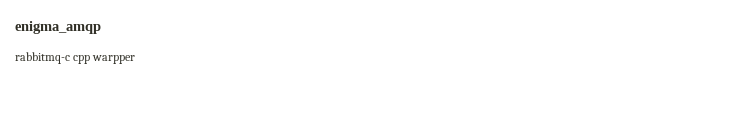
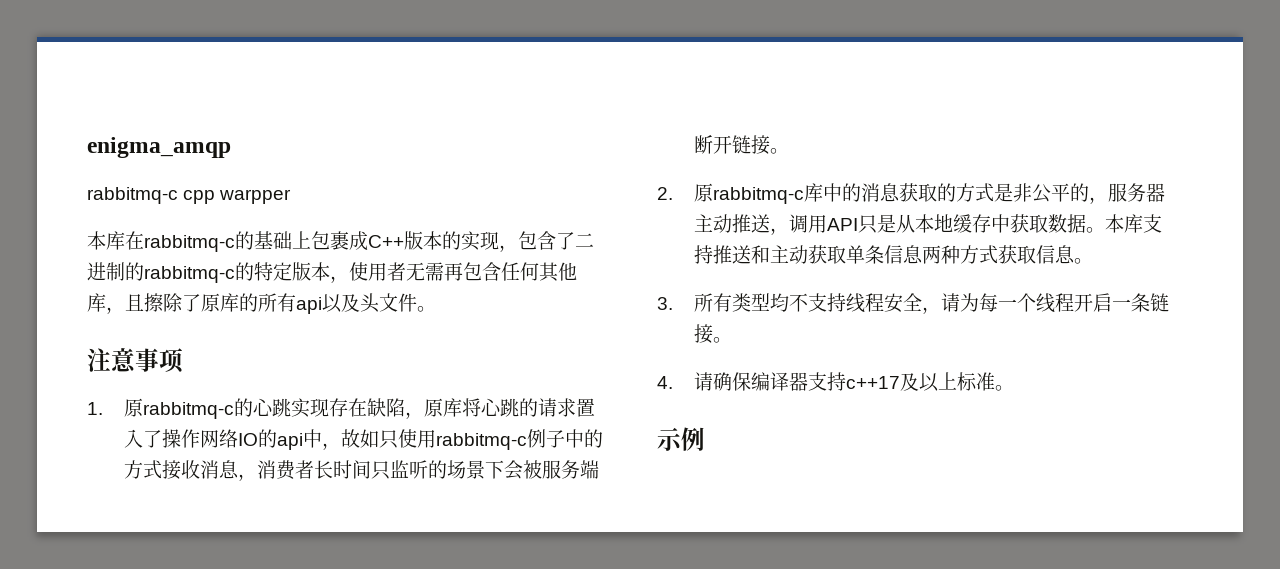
(136, 59) none -> [87,231,594,252] [87,262,577,283] [87,293,436,314] [87,348,184,373] [87,398,595,419] [123,429,603,450] [123,460,599,481] [693,135,789,155] [657,183,1165,204] [693,214,1162,235] [693,245,1093,264] [657,293,1169,314] [693,324,732,344] [657,372,1014,392] [657,427,705,451] // 本库在rabbitmq-c的基础上包裹成C++版本的实现，包含了二进制的rabbitmq-c的特定版本，使用者无需再包含任何其他库，且擦除了原库的所有api以及头文件。 // 注意事项 // 1.原rabbitmq-c的心跳实现存在缺陷，原库将心跳的请求置入了操作网络IO的api中，故如只使用rabbitmq-c例子中的方式接收消息，消费者长时间只监听的场景下会被服务端断开链接。 // 2.原rabbitmq-c库中的消息获取的方式是非公平的，服务器主动推送，调用API只是从本地缓存中获取数据。本库支持推送和主动获取单条信息两种方式获取信息。 // 3.所有类型均不支持线程安全，请为每一个线程开启一条链接。 // 4.请确保编译器支持c++17及以上标准。 // 示例

